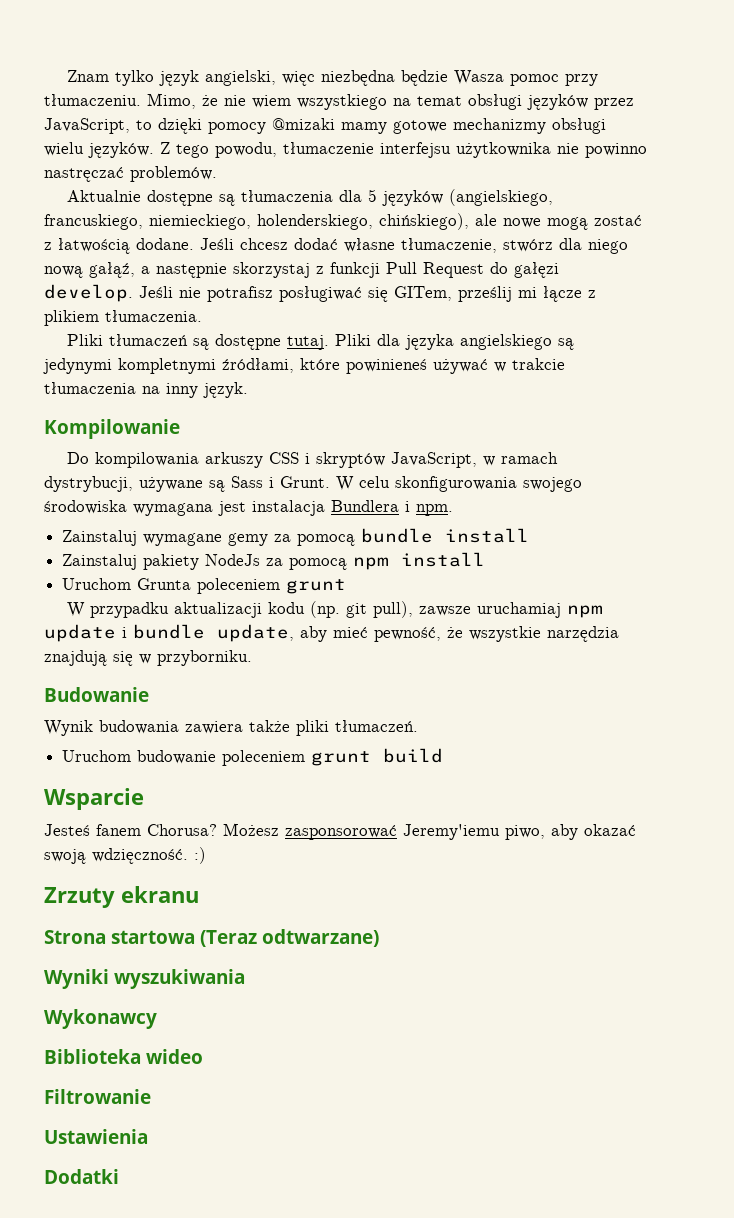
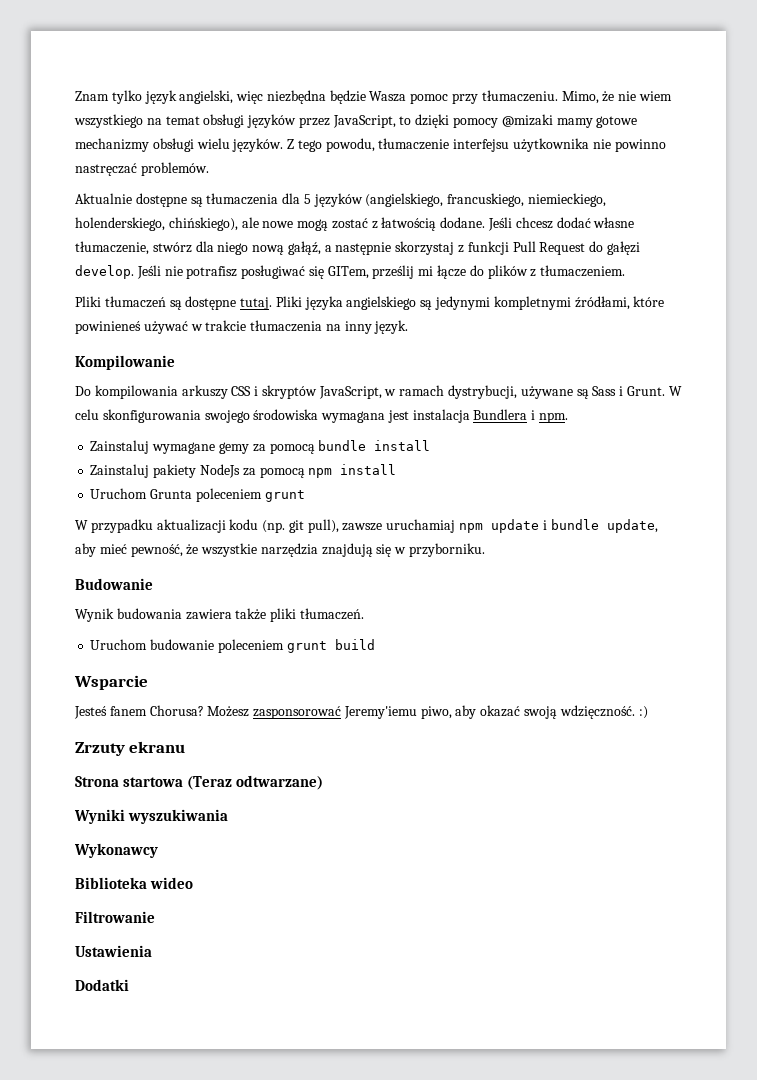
[588,290,596,298] [44,310,202,326] z plikiem tłumaczenia. -> [469,265,626,279] do plików z tłumaczeniem.
[377,334,401,346] dla -> (302, 301) none

